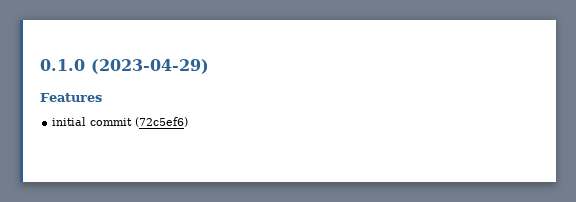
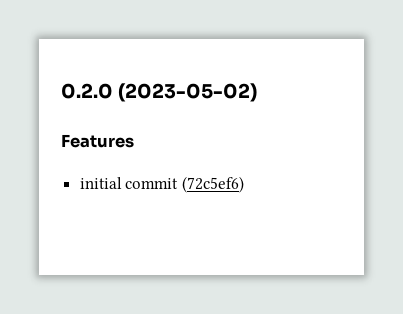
[40,59,209,74] 0.1.0 (2023-04-29) -> [61,83,258,102] 0.2.0 (2023-05-02)

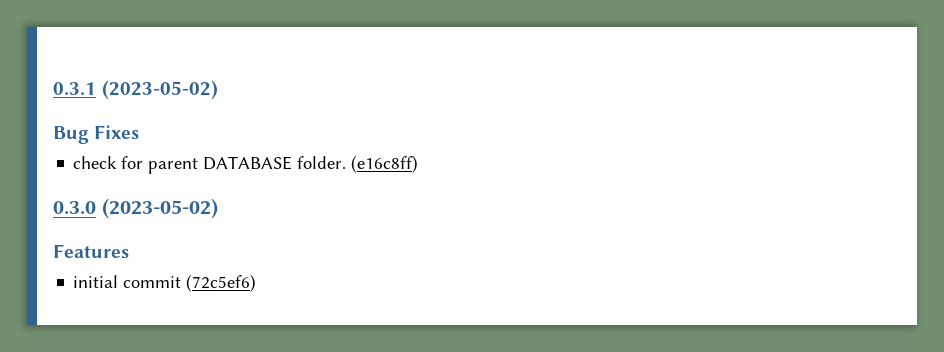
[61,83,113,99] 0.2.0 -> [53,80,218,100] [53,125,140,144] [73,155,419,174] [53,201,96,215] 0.3.1 (2023-05-02) // Bug Fixes // check for parent DATABASE folder. (e16c8ff) // 0.3.0

